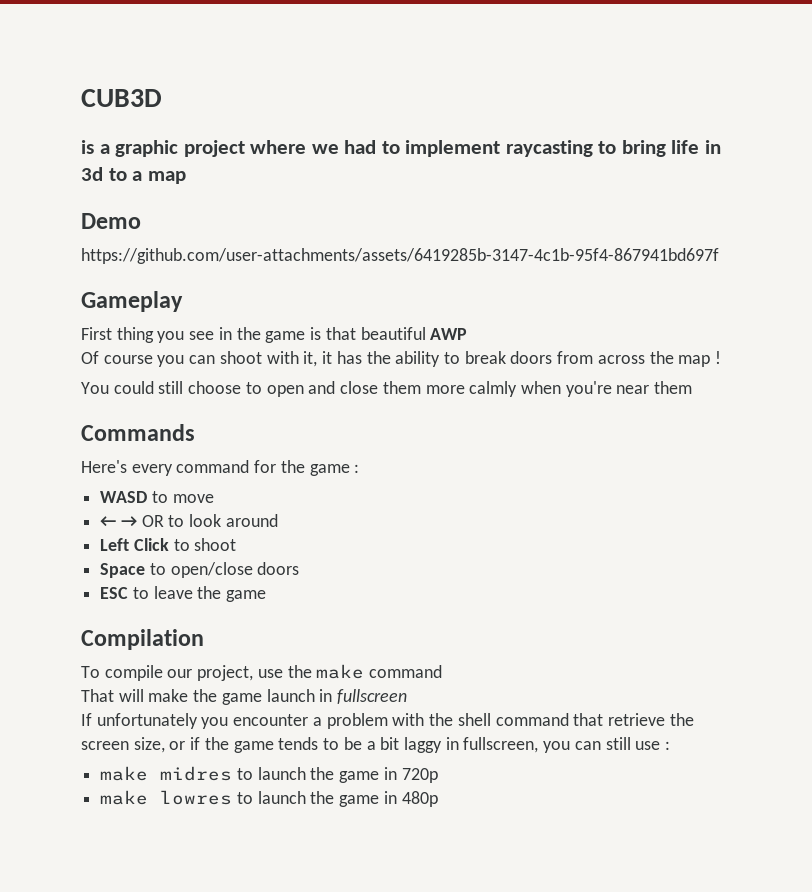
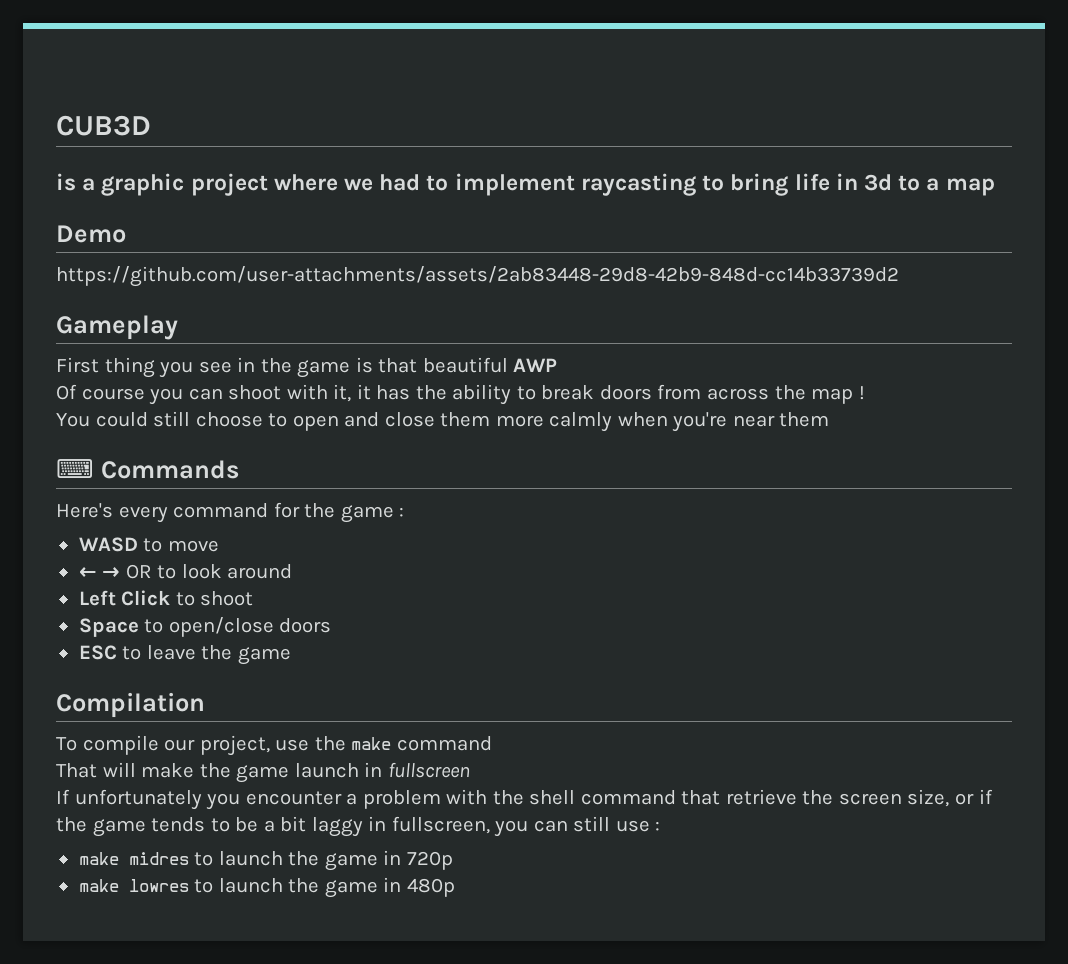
[81,248,719,264] https://github.com/user-attachments/assets/6419285b-3147-4c1b-95f4-867941bd697f -> [56,266,899,287] https://github.com/user-attachments/assets/2ab83448-29d8-42b9-848d-cc14b33739d2
(693, 387) none -> [56,459,94,478] ⌨

